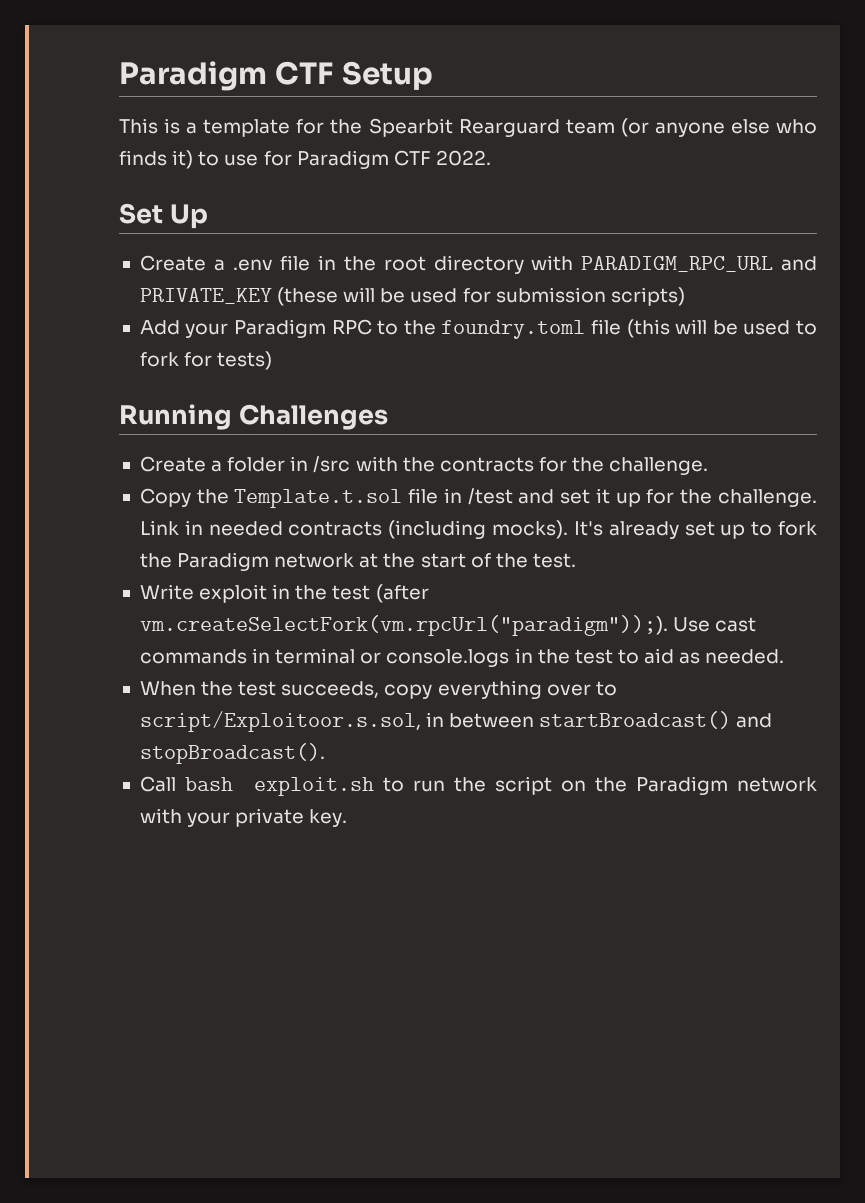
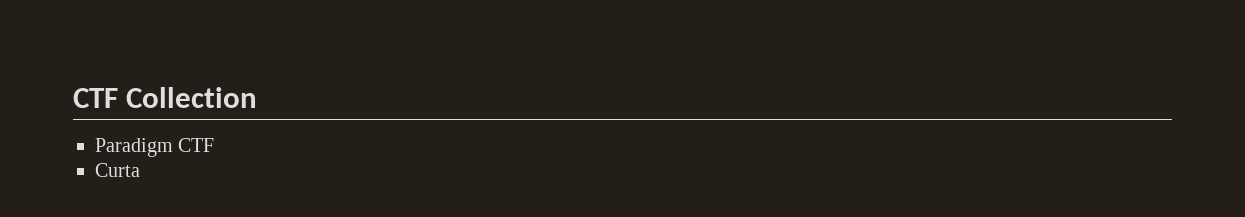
[119,61,433,91] [119,118,818,137] [119,150,491,169] [119,203,208,229] [139,255,818,274] [139,287,685,306] [139,319,817,339] [139,351,273,370] [119,404,388,430] [139,456,709,475] [139,488,817,508] [139,520,818,539] [139,552,576,571] [139,584,429,603] [139,615,757,636] [139,648,785,667] [139,680,617,699] [139,711,773,732] [139,743,325,764] [139,776,817,796] [139,808,348,827] Paradigm CTF Setup // This is a template for the Spearbit Rearguard team (or anyone else who finds it) to use for Paradigm CTF 2022. // Set Up // Create a .env file in the root directory with PARADIGM_RPC_URL and PRIVATE_KEY (these will be used for submission scripts) // Add your Paradigm RPC to the foundry.toml file (this will be used to fork for tests) // Running Challenges // Create a folder in /src with the contracts for the challenge. // Copy the Template.t.sol file in /test and set it up for the challenge. Link in needed contracts (including mocks). It's already set up to fork the Paradigm network at the start of the test. // Write exploit in the test (after vm.createSelectFork(vm.rpcUrl("paradigm"));). Use cast commands in terminal or console.logs in the test to aid as needed. // When the test succeeds, copy everything over to script/Exploitoor.s.sol, in between startBroadcast() and stopBroadcast(). // Call bash exploit.sh to run the script on the Paradigm network with your private key. -> [73,87,258,108] [95,138,215,157] [95,163,140,177] CTF Collection // Paradigm CTF // Curta

